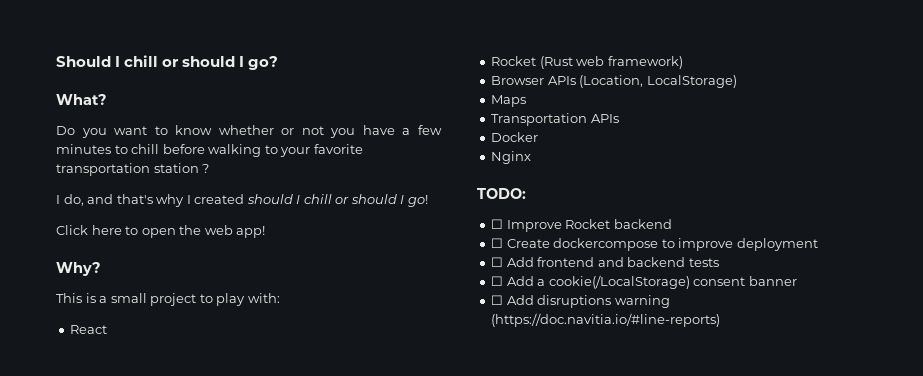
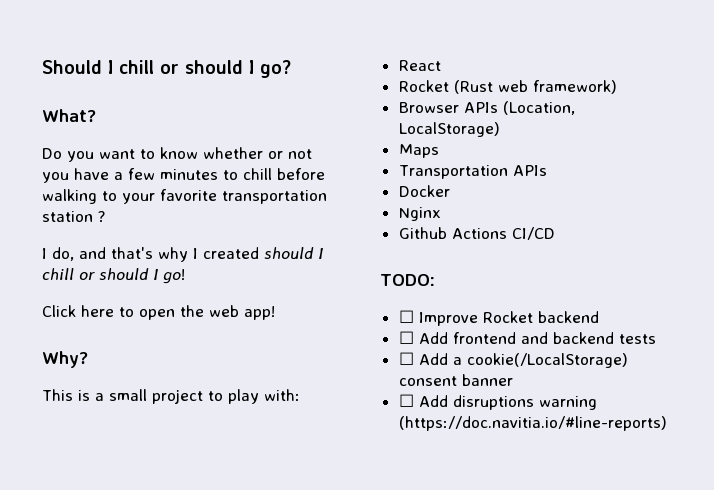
(532, 157) none -> [398,227,555,240] // Github Actions CI/CD
[491,238,818,251] // ☐ Create dockercompose to improve deployment -> (599, 317) none

